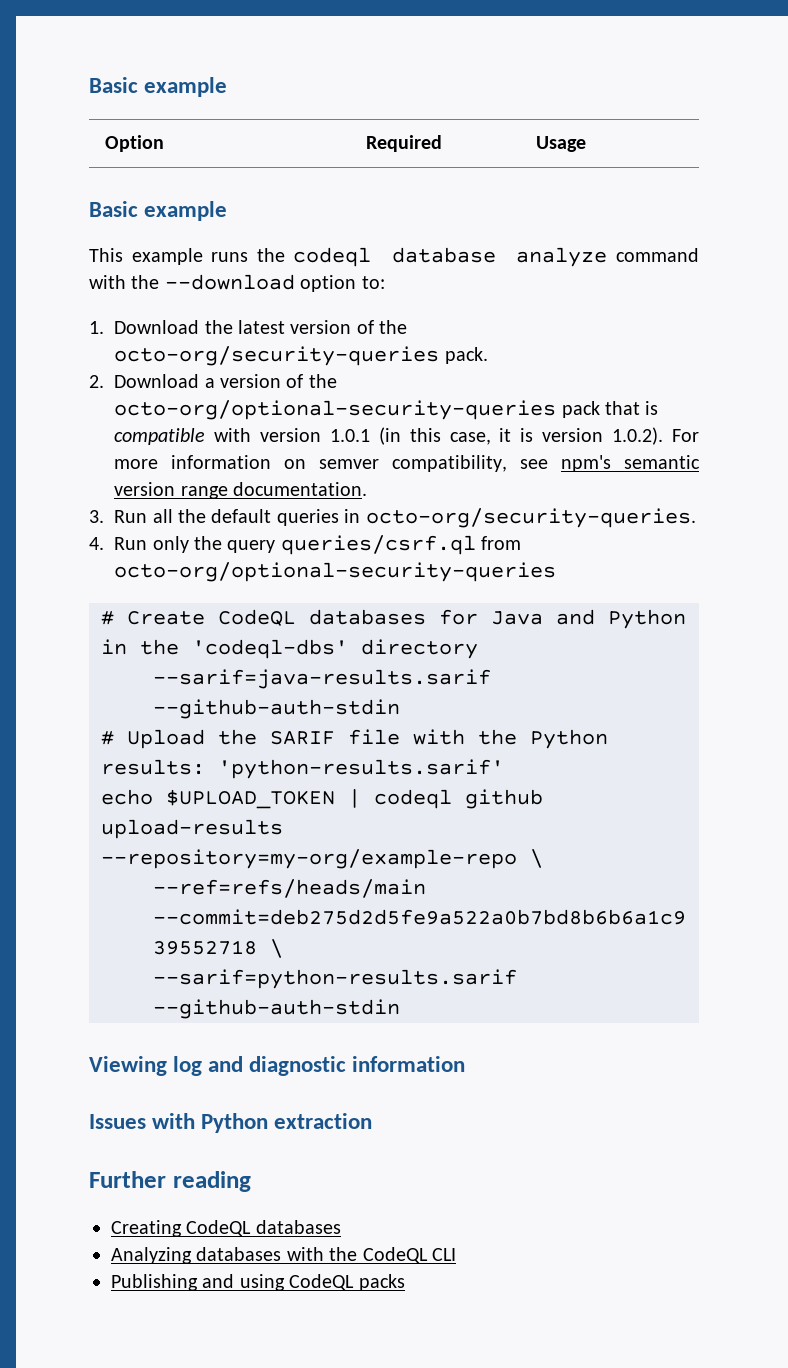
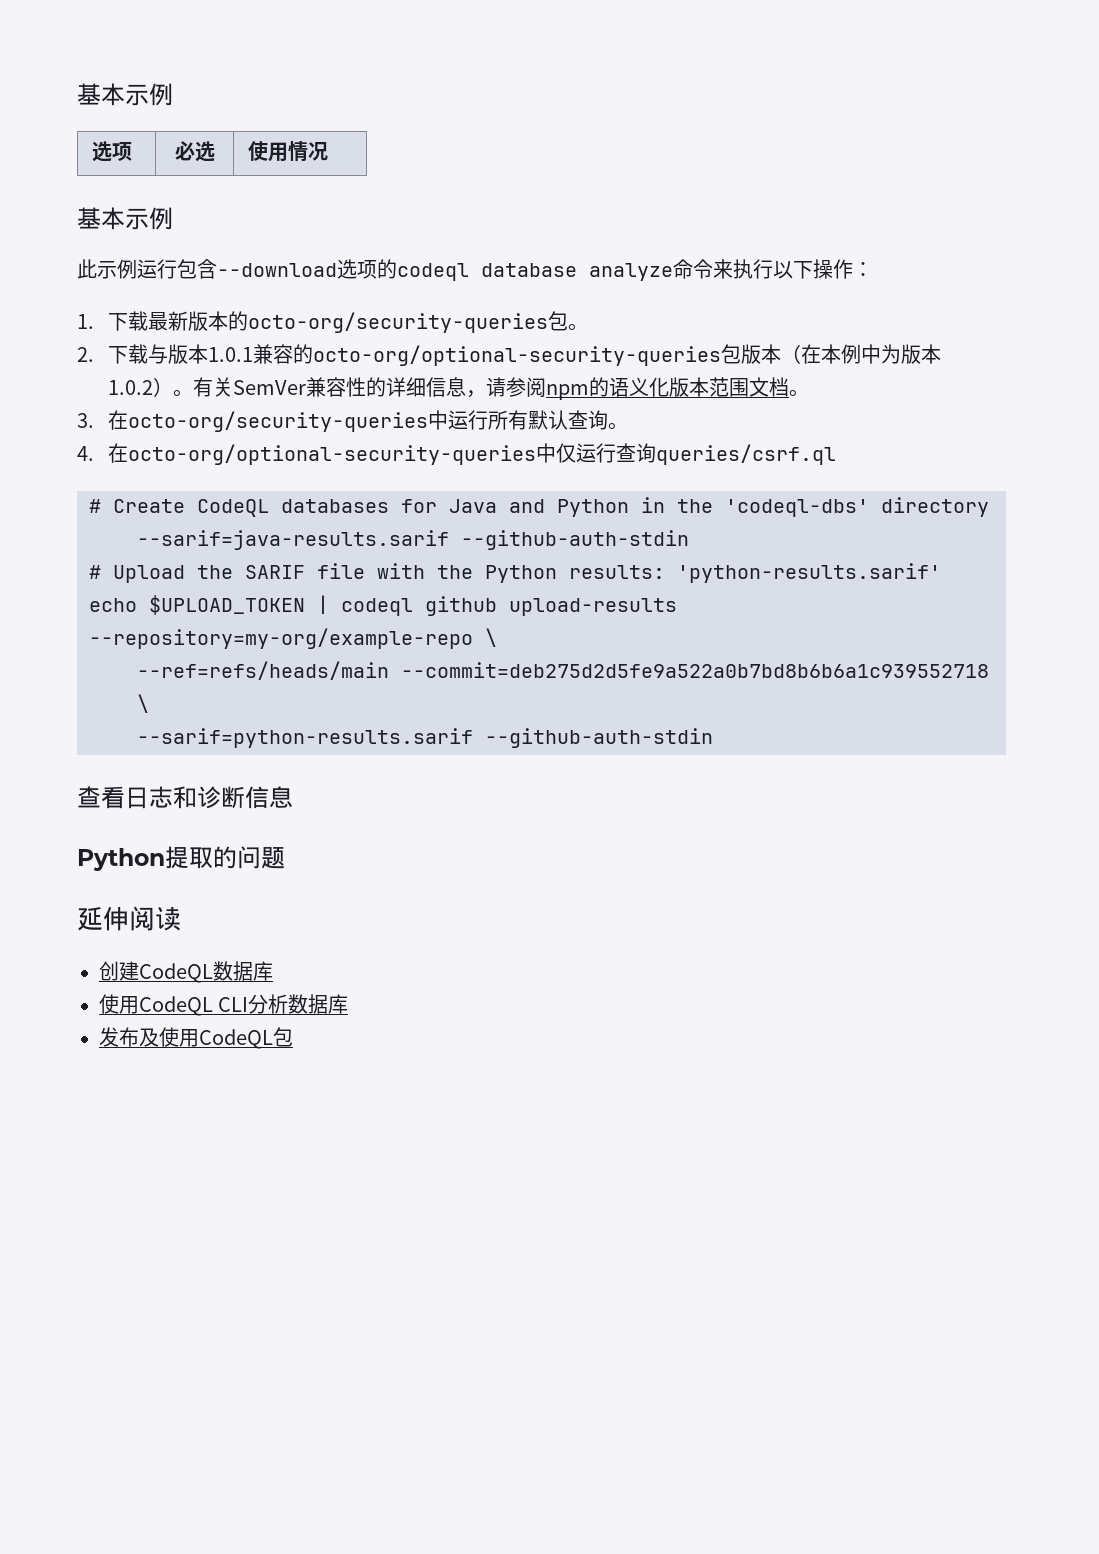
[89,77,228,97] [104,135,164,152] [365,135,442,152] [535,136,586,152] [89,201,228,221] [89,247,699,267] [89,274,385,292] [89,320,408,334] [114,346,488,366] [89,374,337,388] [114,400,659,420] [114,427,699,445] [114,455,700,472] [114,482,367,499] [89,508,696,528] [89,536,276,553] Basic example // Option | Required | Usage // Basic example // This example runs the codeql database analyze command with the --download option to: // 1. Download the latest version of the octo-org/security-queries pack. // 2. Download a version of the octo-org/optional-security-queries pack that is compatible with version 1.0.1 (in this case, it is version 1.0.2). For more information on semver compatibility, see npm's semantic version range documentation. // 3. Run all the default queries in octo-org/security-queries. // 4. Run only the query -> [77,83,173,106] [92,141,133,162] [174,141,215,162] [248,141,329,162] [77,207,173,230] [77,259,873,281] [77,311,588,333] [77,344,941,366] [107,377,809,400] [77,410,628,432] [77,443,656,465] 基本示例 // 选项 | 必选 | 使用情况 // 基本示例 // 此示例运行包含--download选项的codeql database analyze命令来执行以下操作： // 1.下载最新版本的octo-org/security-queries包。 // 2.下载与版本1.0.1兼容的octo-org/optional-security-queries包版本（在本例中为版本1.0.2）。有关SemVer兼容性的详细信息，请参阅npm的语义化版本范围文档。 // 3.在octo-org/security-queries中运行所有默认查询。 // 4.在octo-org/optional-security-queries中仅运行查询
[481,536,522,550] [114,562,557,582] from octo-org/optional-security-queries -> (836, 454) none
[89,1056,466,1076] [89,1113,373,1133] [89,1171,251,1192] [111,1220,341,1237] [111,1247,456,1264] [111,1274,405,1291] Viewing log and diagnostic information // Issues with Python extraction // Further reading // Creating CodeQL databases // Analyzing databases with the CodeQL CLI // Publishing and using CodeQL packs -> [77,786,293,809] [77,846,285,871] [77,906,181,931] [99,961,273,983] [99,994,349,1016] [99,1027,293,1049] 查看日志和诊断信息 // Python提取的问题 // 延伸阅读 // 创建CodeQL数据库 // 使用CodeQL CLI分析数据库 // 发布及使用CodeQL包

